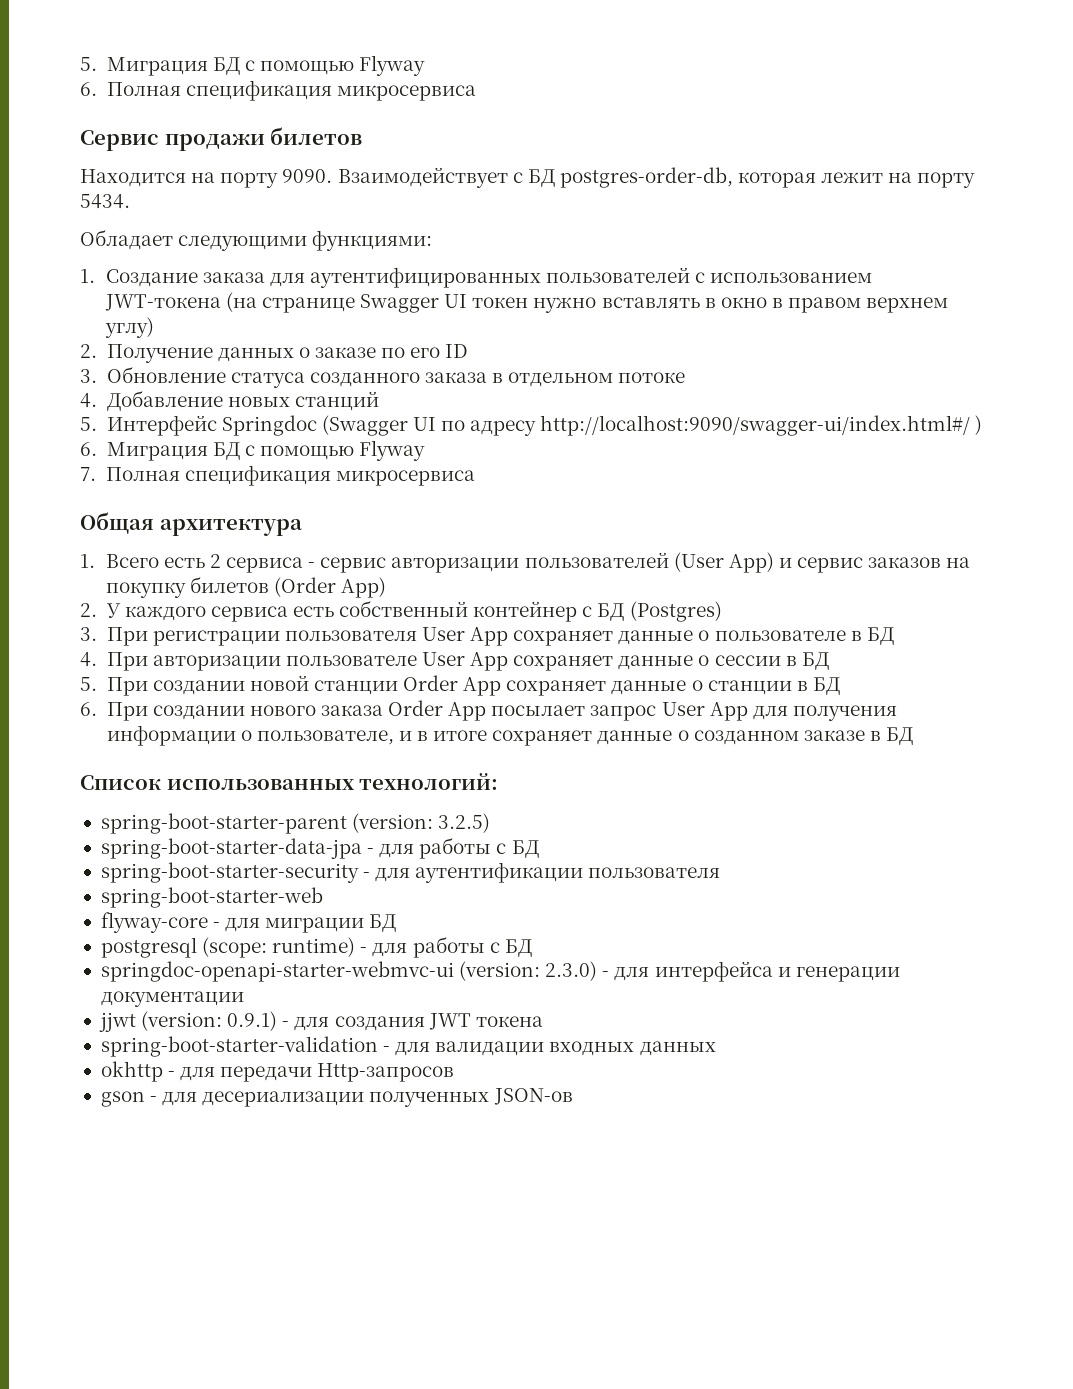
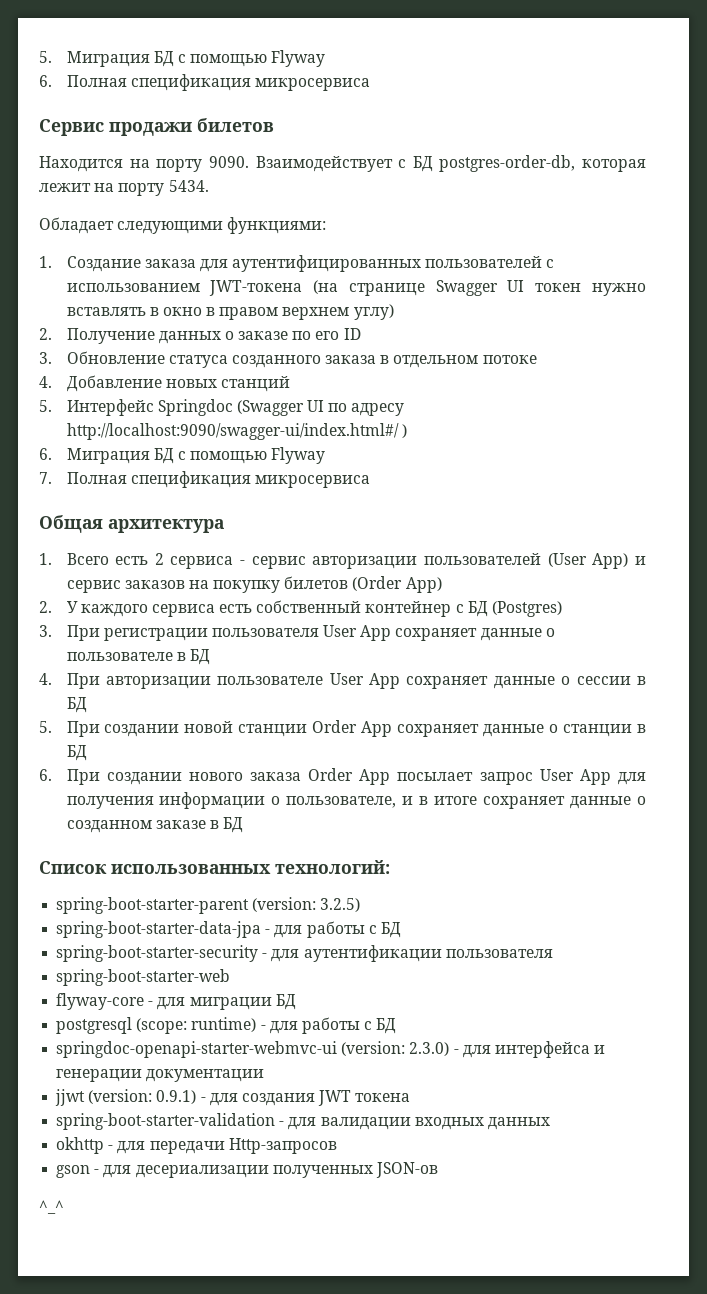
(573, 1096) none -> [39,1200,64,1214] // ^_^

